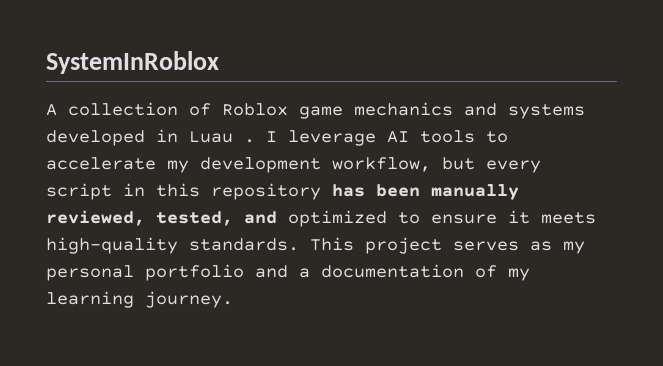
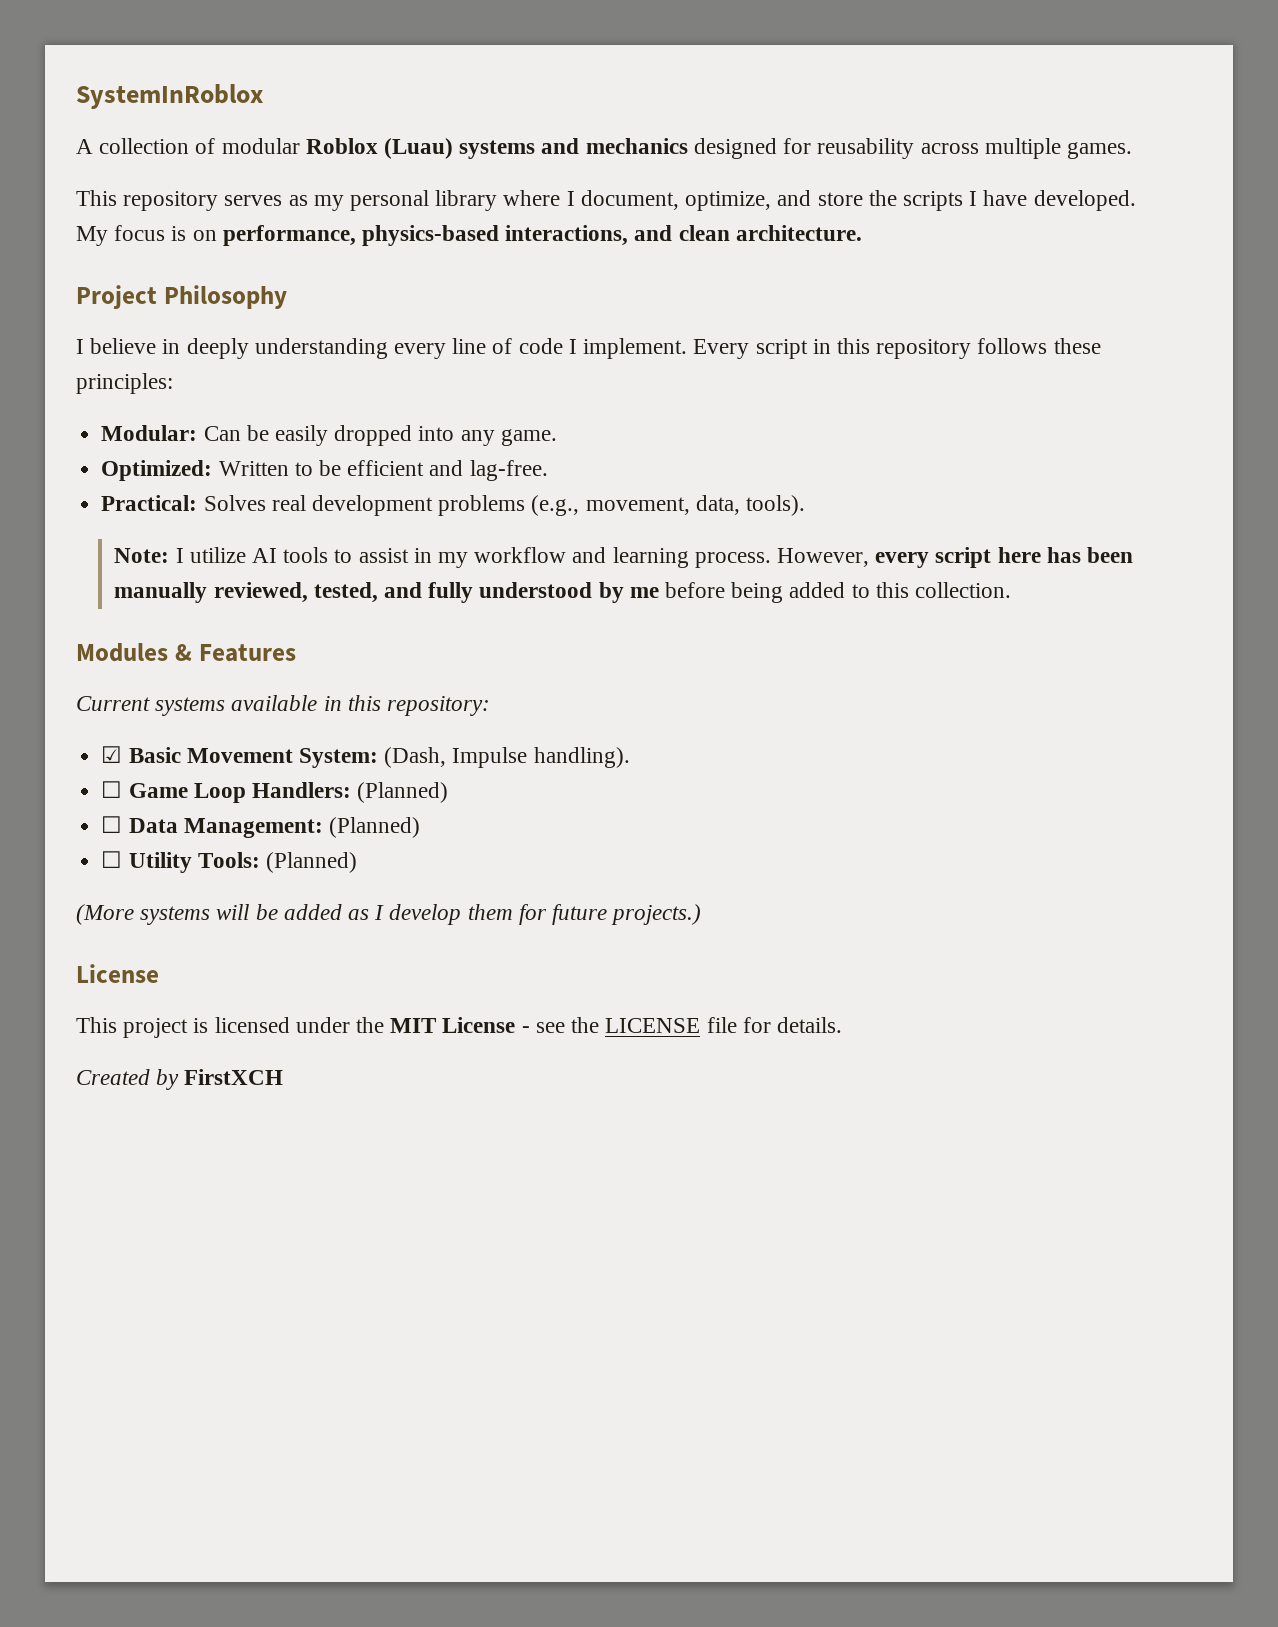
[222,102,585,119] [46,129,508,146] [46,157,541,173] [46,183,321,200] Roblox game mechanics and systems developed in Luau . I leverage AI tools to accelerate my development workflow, but every script in this repository -> [221,138,1132,159] [76,190,1136,211] [76,225,862,246] [76,285,287,309] [76,338,1101,359] [76,373,173,394] [101,425,557,446] [101,460,548,481] [101,495,805,516] [114,547,1041,568] modular Roblox (Luau) systems and mechanics designed for reusability across multiple games. // This repository serves as my personal library where I document, optimize, and store the scripts I have developed. My focus is on performance, physics-based interactions, and clean architecture. // Project Philosophy // I believe in deeply understanding every line of code I implement. Every script in this repository follows these principles: // Modular: Can be easily dropped into any game. // Optimized: Written to be efficient and lag-free. // Practical: Solves real development problems (e.g., movement, data, tools). // Note: I utilize AI tools to assist in my workflow and learning process. However, every script here
[288,210,596,227] [46,237,585,254] [46,264,530,281] [46,291,233,308] optimized to ensure it meets high-quality standards. This project serves as my personal portfolio and a documentation of my learning journey. -> [428,582,1012,603] [76,643,296,662] [76,695,491,716] [101,746,630,768] [101,781,449,803] [101,816,420,838] [101,851,357,873] [76,904,702,925] [76,964,159,983] [76,1017,842,1038] [76,1069,284,1090] fully understood by me before being added to this collection. // Modules & Features // Current systems available in this repository: // ☑ Basic Movement System: (Dash, Impulse handling). // ☐ Game Loop Handlers: (Planned) // ☐ Data Management: (Planned) // ☐ Utility Tools: (Planned) // (More systems will be added as I develop them for future projects.) // License // This project is licensed under the MIT License - see the LICENSE file for details. // Created by FirstXCH

